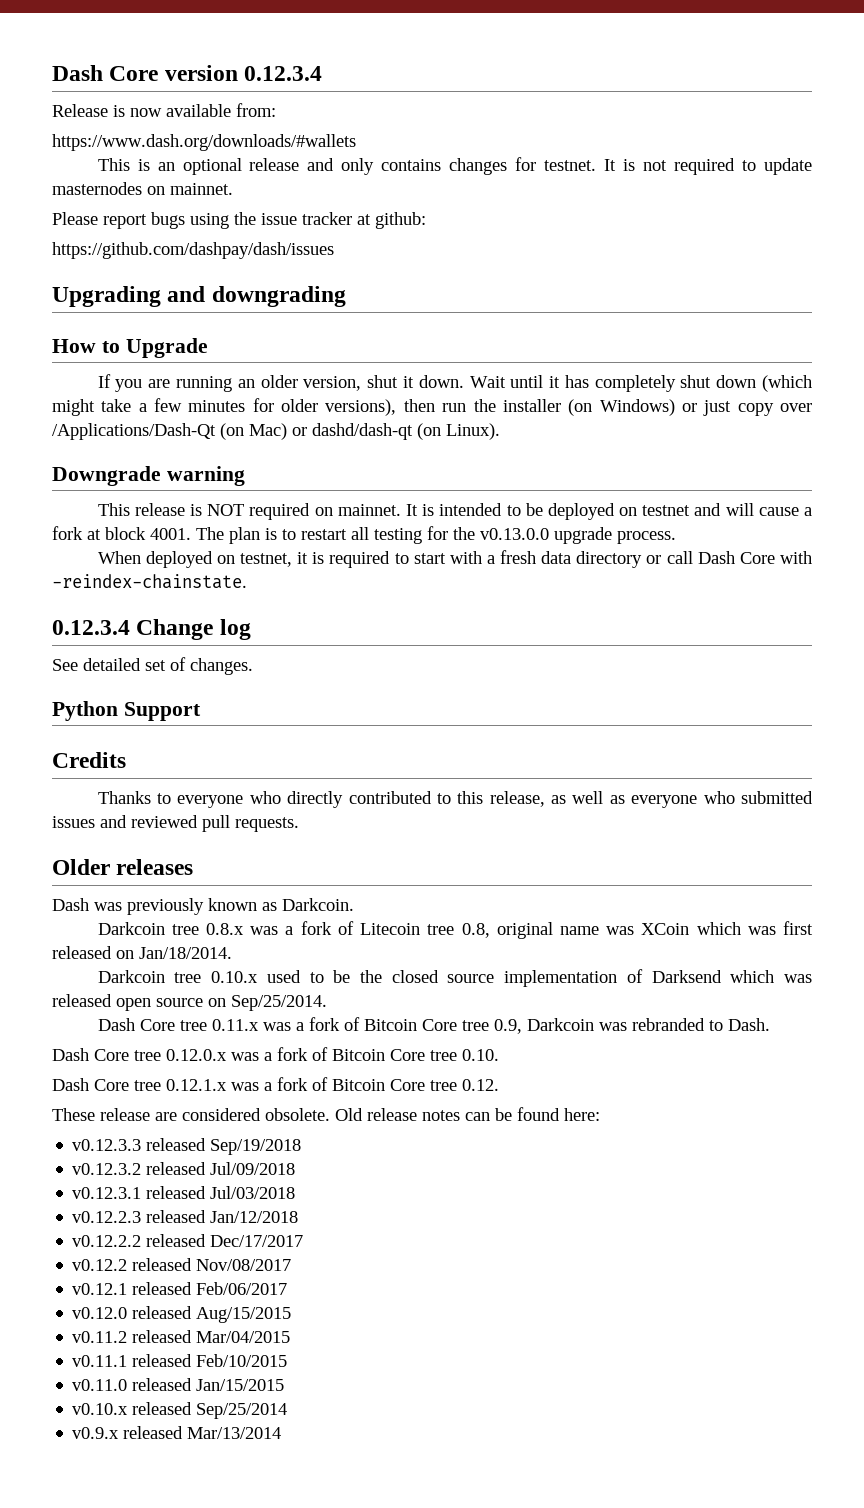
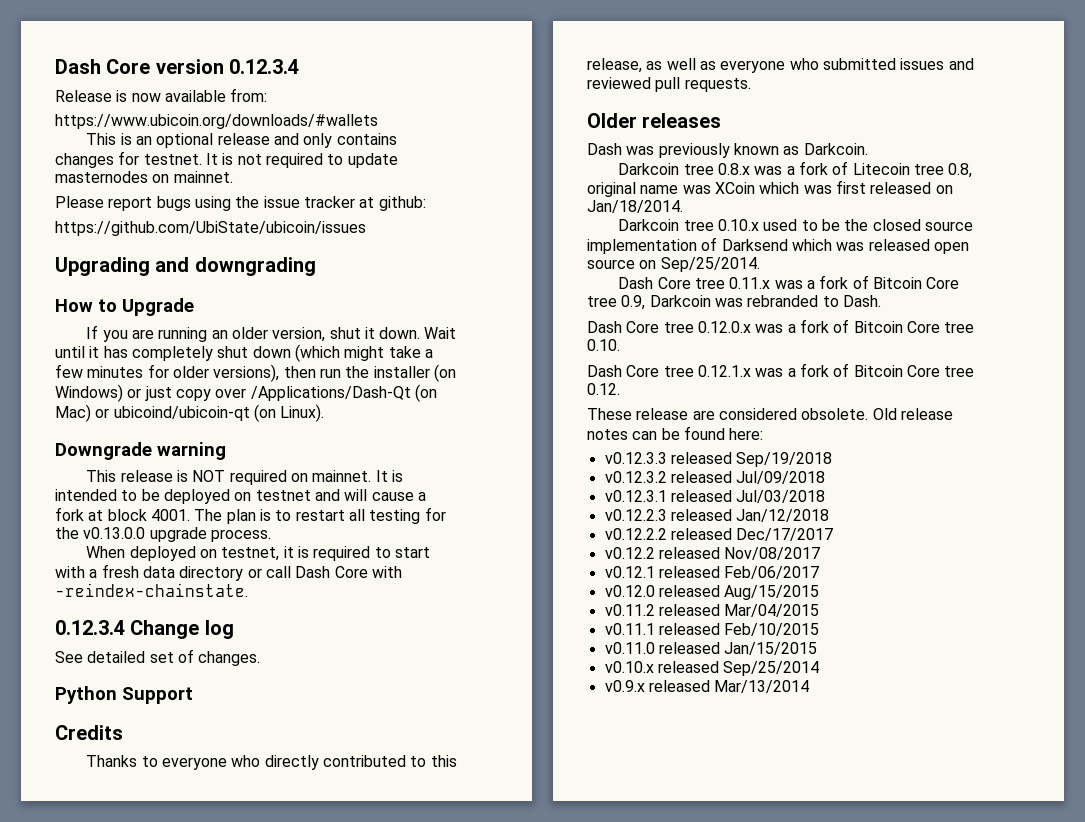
[52,134,356,151] https://www.dash.org/downloads/#wallets -> [55,114,378,129] https://www.ubicoin.org/downloads/#wallets
[52,242,334,259] https://github.com/dashpay/dash/issues -> [55,221,366,236] https://github.com/UbiState/ubicoin/issues
[312,423,413,440] dashd/dash-qt -> [113,406,250,421] ubicoind/ubicoin-qt

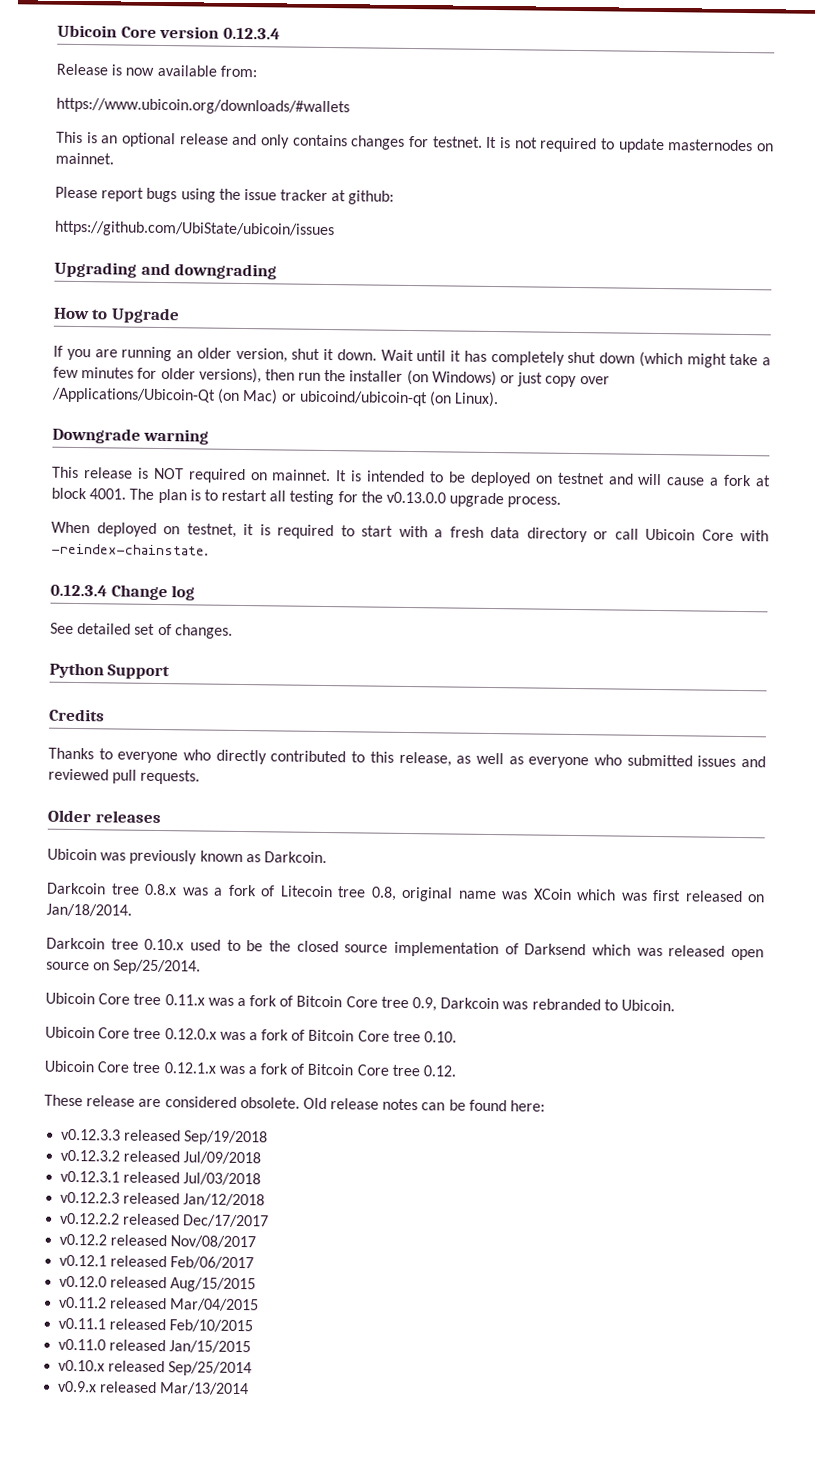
[55,59,101,74] Dash -> [57,24,117,38] Ubicoin
[250,386,411,401] /Applications/Dash-Qt -> [51,387,216,404] /Applications/Ubicoin-Qt
[295,566,331,578] Dash -> [645,528,695,541] Ubicoin
[587,143,622,155] Dash -> [47,848,97,861] Ubicoin
[618,277,654,289] Dash -> [45,992,95,1005] Ubicoin
[842,295,881,307] [587,321,622,333] Dash. // Dash -> [620,999,675,1012] [45,1026,95,1039] Ubicoin. // Ubicoin
[587,365,622,377] Dash -> [44,1060,94,1073] Ubicoin

